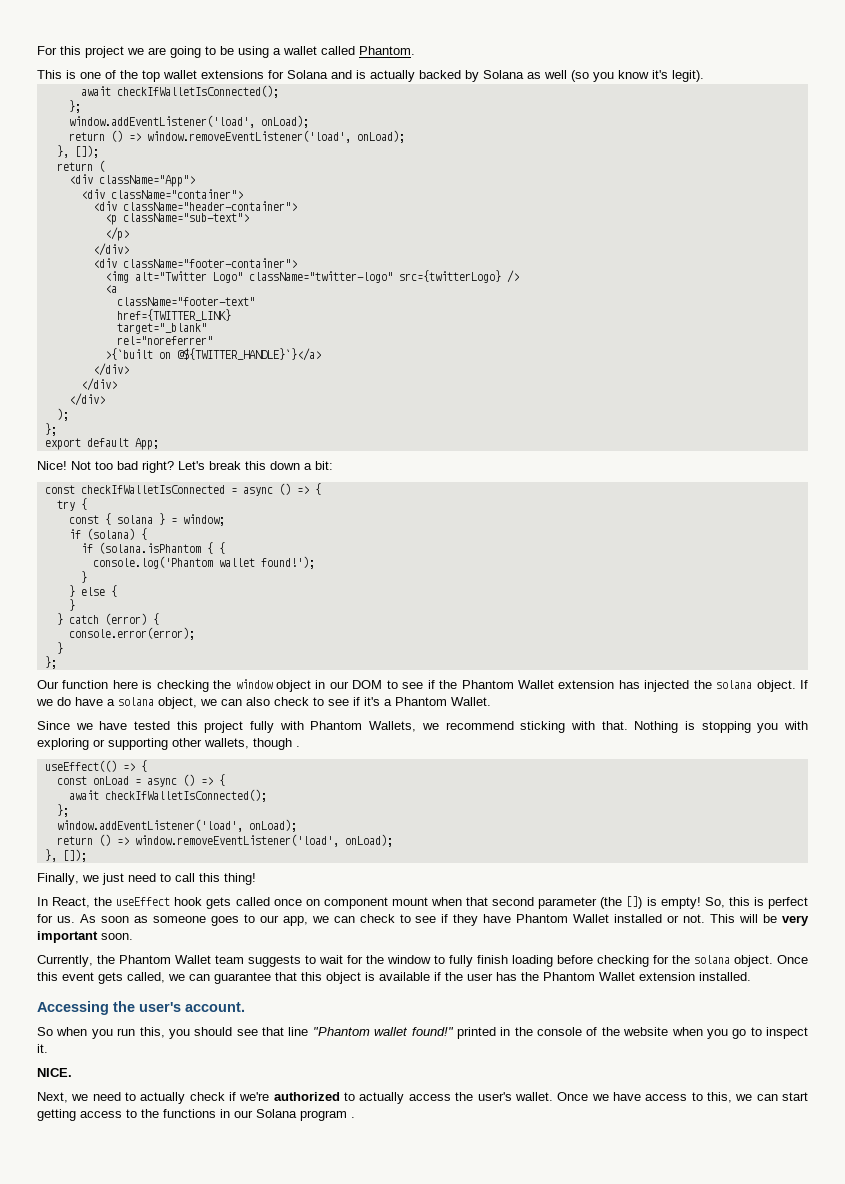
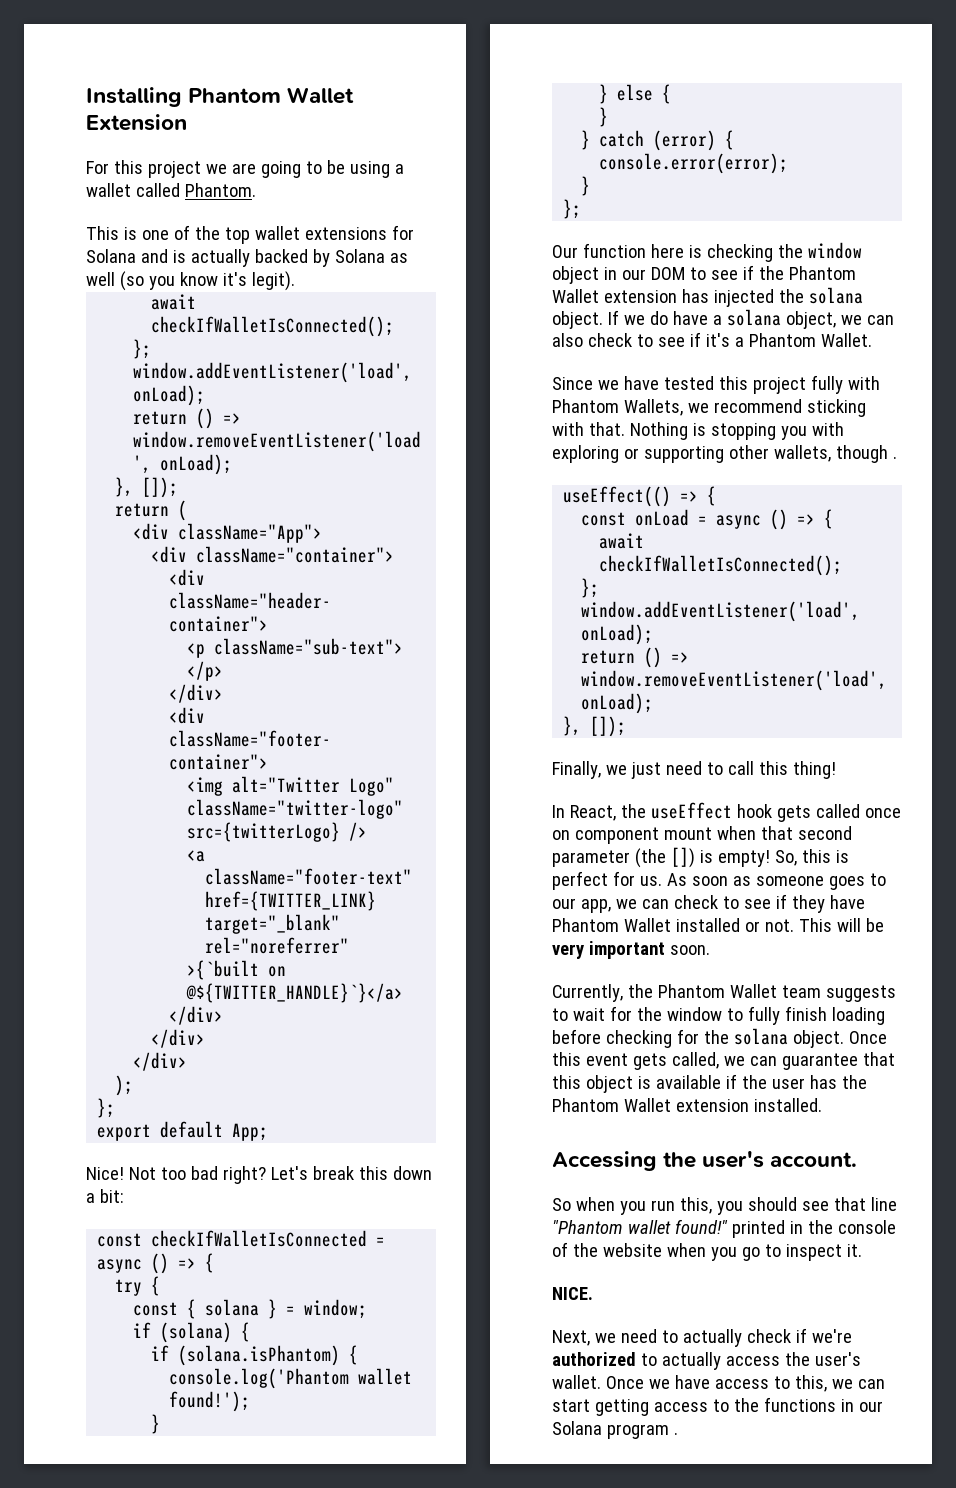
(37, 50) none -> [86,87,355,107] [86,114,187,131] Installing Phantom Wallet Extension //
[98,542,213,554] (solana.isPhantom { -> [178,1345,341,1366] (solana.isPhantom)

